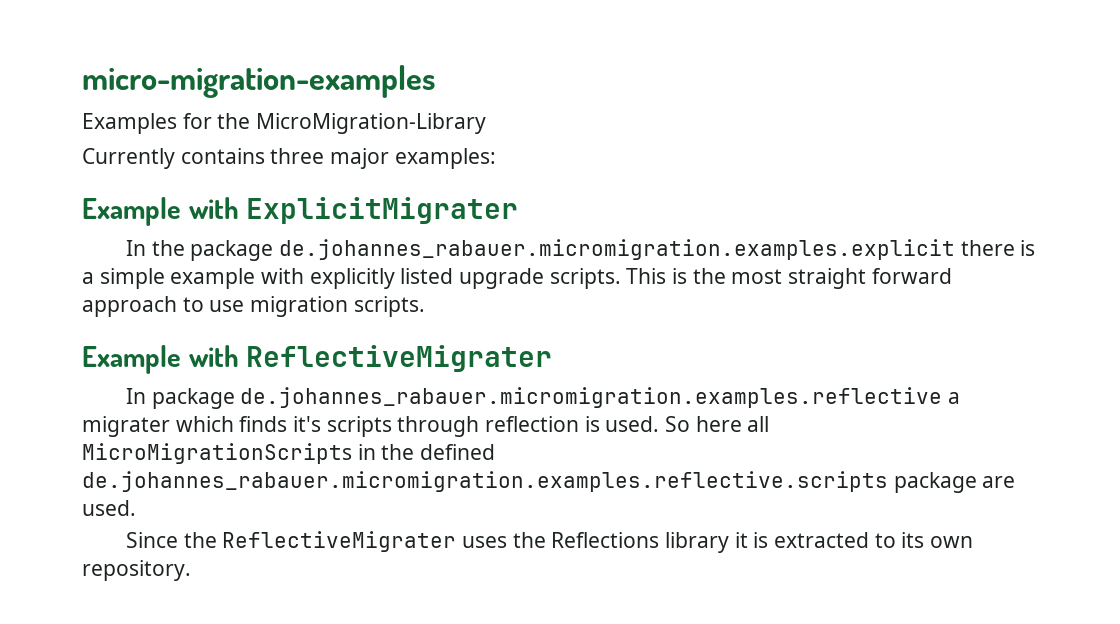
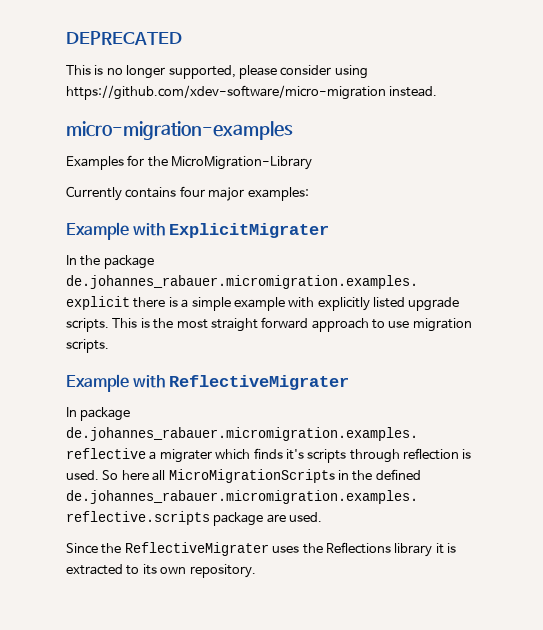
(82, 81) none -> [66,31,182,45] [66,65,368,79] [66,85,438,100] DEPRECATED // This is no longer supported, please consider using https://github.com/xdev-software/micro-migration instead. //
[270,148,325,164] three -> [179,186,205,197] four

